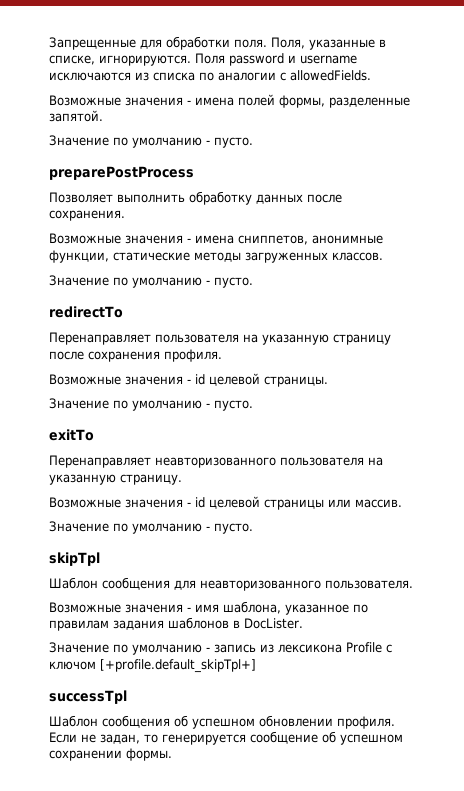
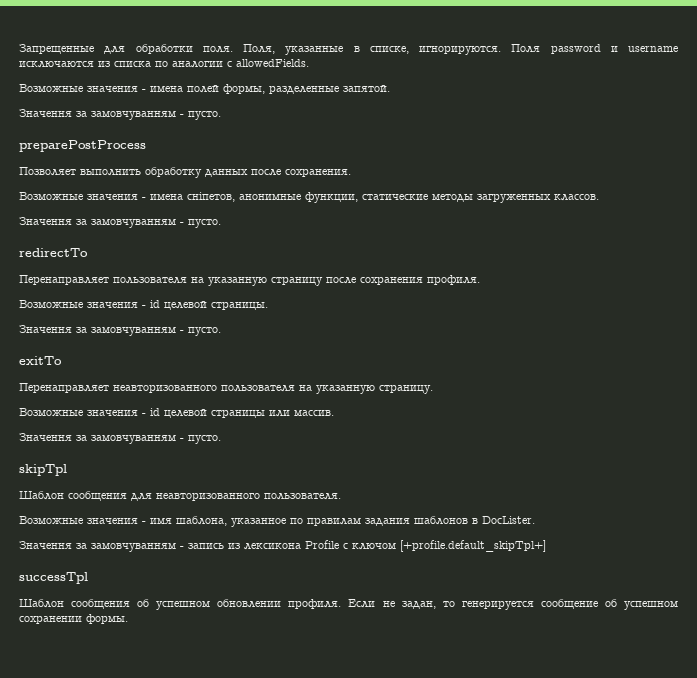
[49,135,202,148] Значение по умолчанию -> [19,109,176,120] Значення за замовчуванням
[238,235,308,245] сниппетов, -> [187,192,235,202] сніпетов,
[49,275,202,288] Значение по умолчанию -> [19,217,176,228] Значення за замовчуванням
[49,398,202,411] Значение по умолчанию -> [19,325,176,336] Значення за замовчуванням
[49,521,202,534] Значение по умолчанию -> [19,433,176,444] Значення за замовчуванням
[49,642,202,655] Значение по умолчанию -> [19,541,176,552] Значення за замовчуванням

